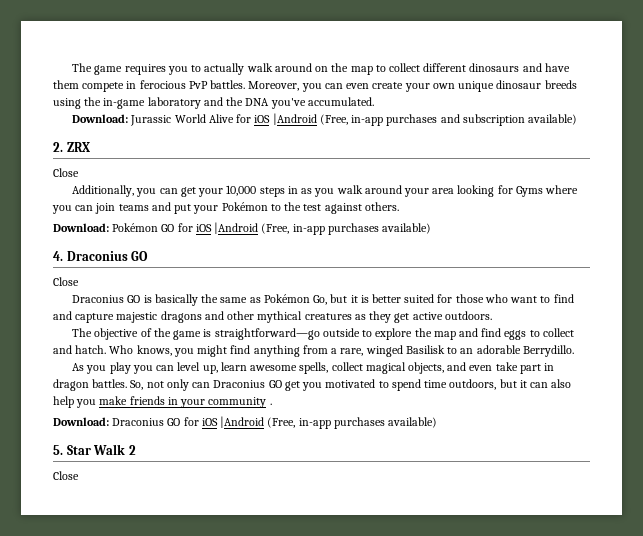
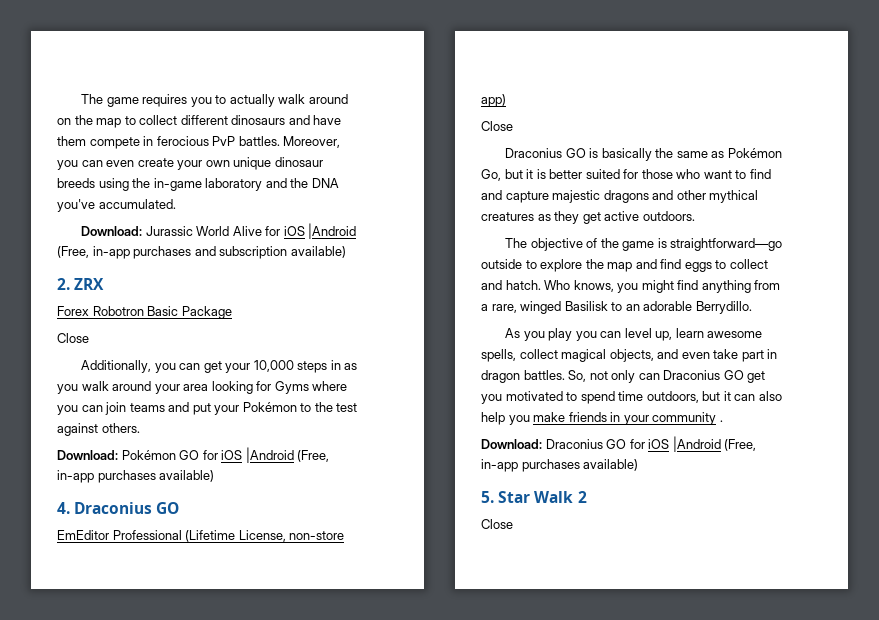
(90, 147) none -> [57,306,232,319] // Forex Robotron Basic Package
(149, 256) none -> [57,530,345,542] [481,94,506,107] // EmEditor Professional (Lifetime License, non-store app)

